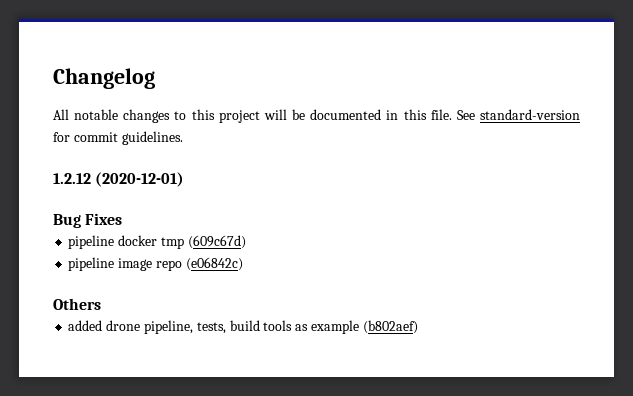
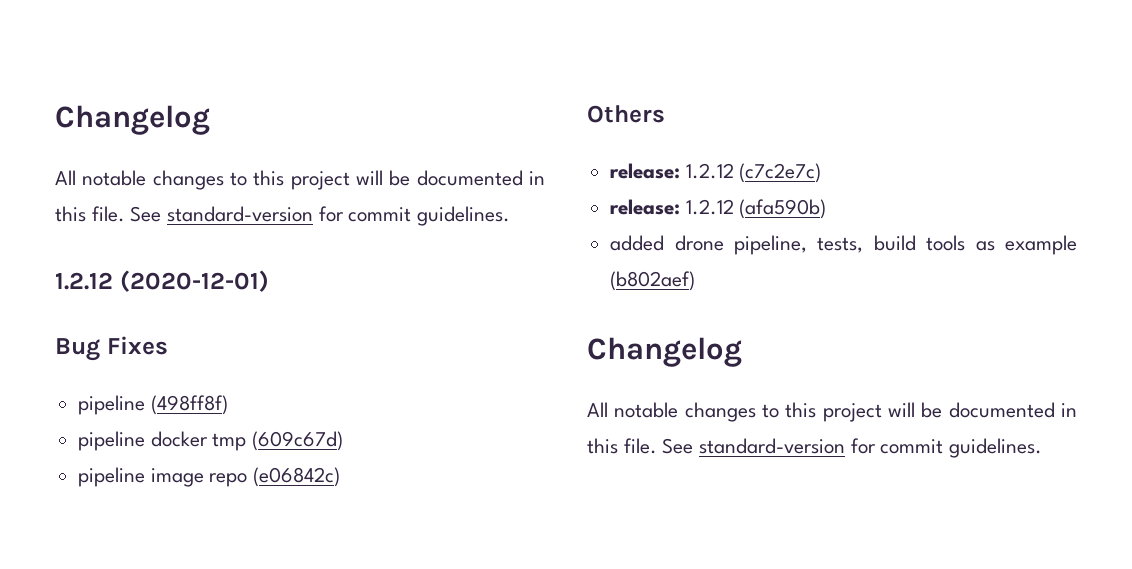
(123, 219) none -> [78,395,228,415] // pipeline (498ff8f)
(101, 304) none -> [610,163,822,183] [610,199,827,219] // release: 1.2.12 (c7c2e7c) // release: 1.2.12 (afa590b)
(418, 327) none -> [587,337,742,367] [587,402,1077,422] [587,438,1043,458] // Changelog // All notable changes to this project will be documented in this file. See standard-version for commit guidelines.

